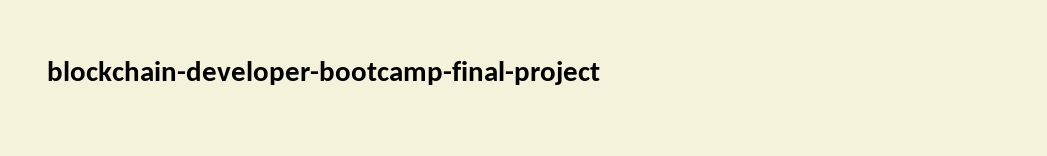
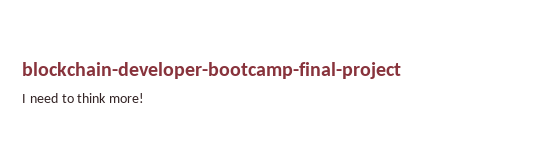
(600, 73) none -> [22,93,145,103] // I need to think more!

